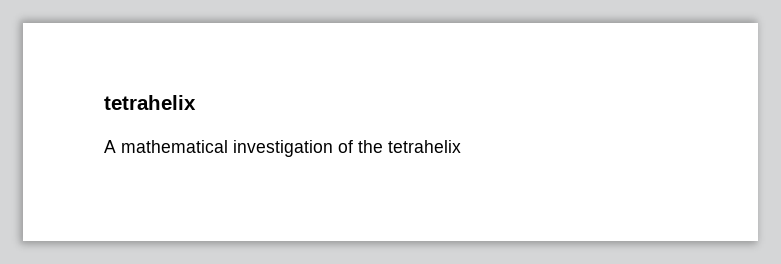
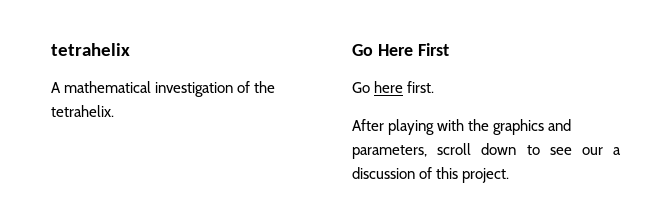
[388,140,461,153] tetrahelix -> [51,105,114,117] [352,43,449,56] [352,81,435,93] [352,119,572,135] [352,143,621,159] [352,167,510,183] tetrahelix. // Go Here First // Go here first. // After playing with the graphics and parameters, scroll down to see our a discussion of this project.

